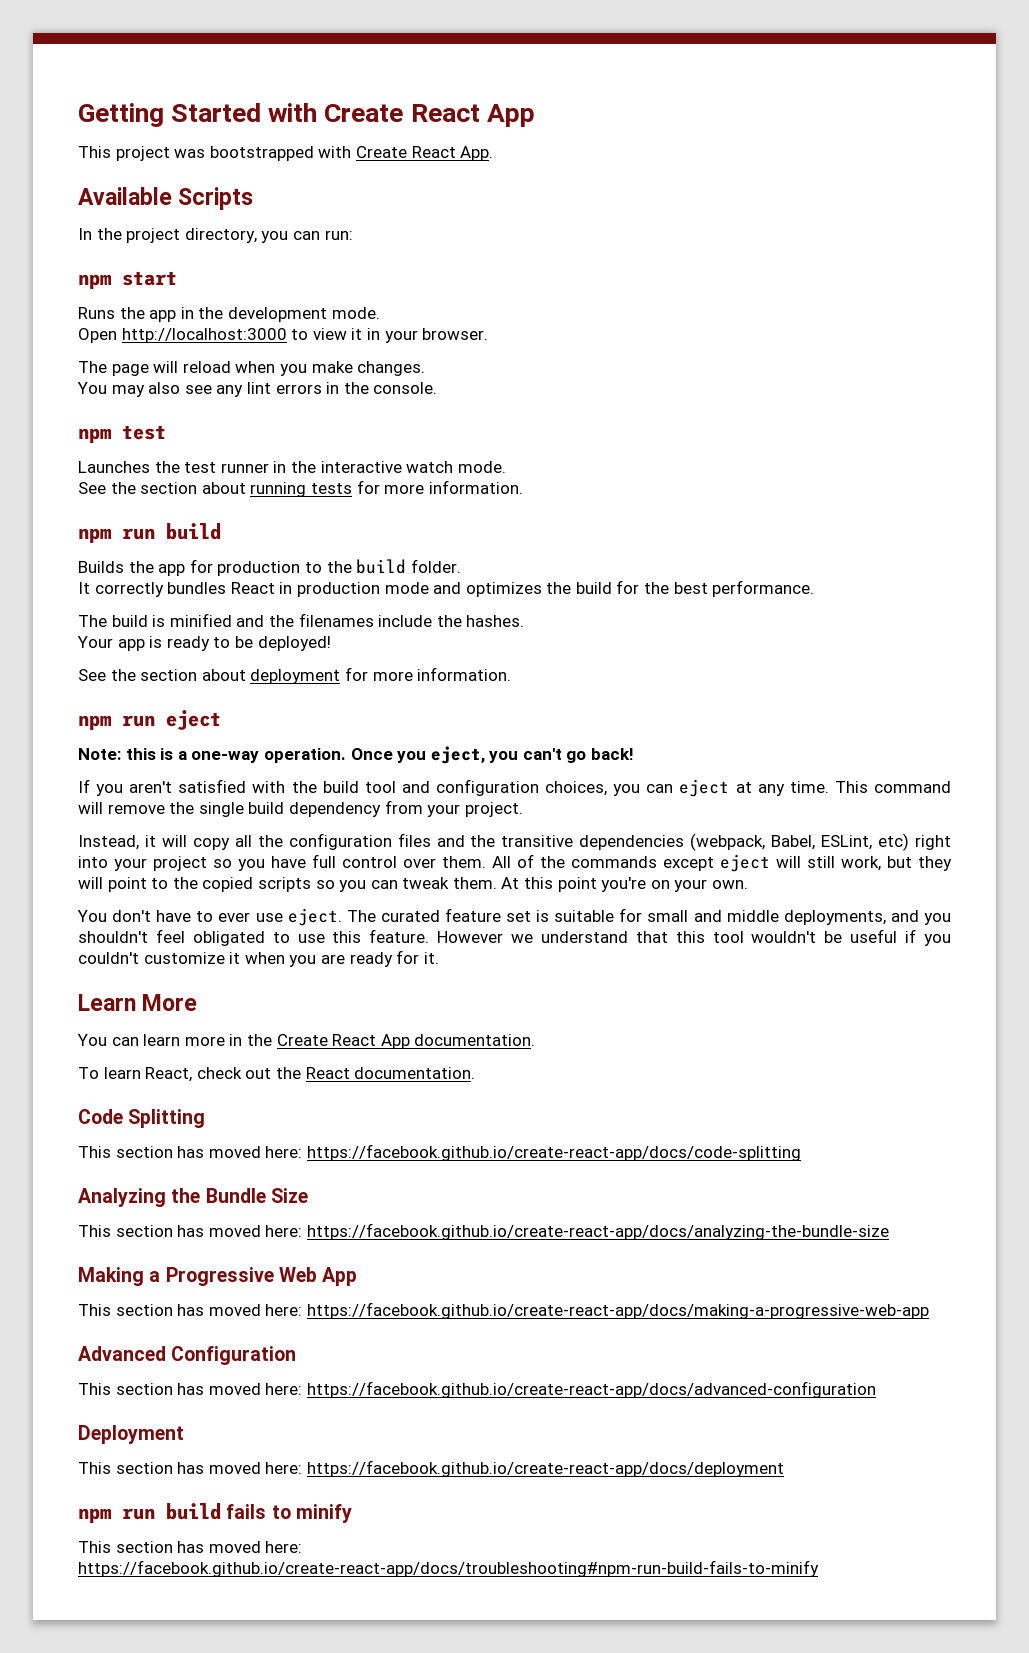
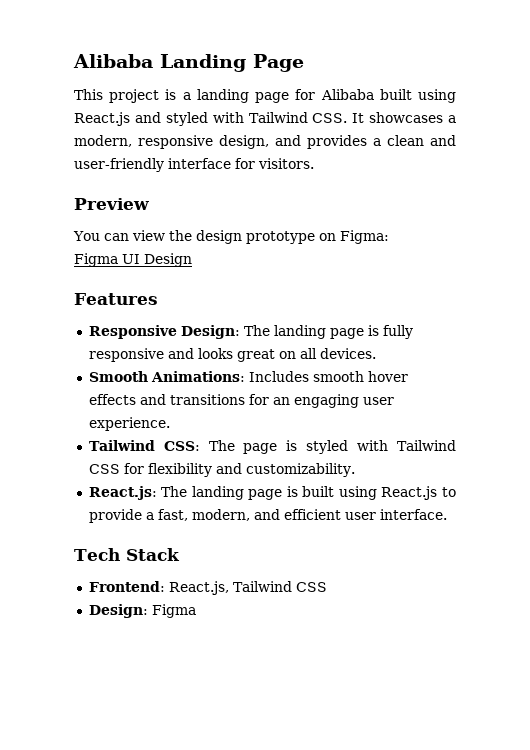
[78,103,535,127] [78,146,494,161] [78,187,254,210] [78,228,353,243] [78,271,177,289] [78,307,380,322] [78,328,489,343] [78,361,426,376] [77,382,438,397] [78,425,166,443] [78,461,506,473] [78,480,523,497] [78,523,221,543] [78,559,461,576] [78,580,815,597] [78,613,525,627] [77,636,331,651] [78,667,512,684] [78,710,221,730] [78,746,635,764] [78,779,951,797] [78,800,523,817] [78,833,951,851] [78,854,952,872] [78,877,749,892] [77,908,951,926] [78,929,951,946] [78,950,439,967] [78,994,198,1011] [77,1034,536,1049] [78,1067,476,1082] [78,1109,206,1128] [78,1144,801,1161] [78,1188,308,1207] [78,1223,889,1240] [78,1267,358,1286] [78,1302,929,1319] [78,1346,297,1365] [78,1381,876,1398] [78,1425,184,1444] [78,1460,784,1477] [78,1503,352,1523] [78,1541,303,1553] [78,1560,819,1577] Getting Started with Create React App // This project was bootstrapped with Create React App. // Available Scripts // In the project directory, you can run: // npm start // Runs the app in the development mode. // Open http://localhost:3000 to view it in your browser. // The page will reload when you make changes. // You may also see any lint errors in the console. // npm test // Launches the test runner in the interactive watch mode. // See the section about running tests for more information. // npm run build // Builds the app for production to the build folder. // It correctly bundles React in production mode and optimizes the build for the best performance. // The build is minified and the filenames include the hashes. // Your app is ready to be deployed! // See the section about deployment for more information. // npm run eject // Note: this is a one-way operation. Once you eject, you can't go back! // If you aren't satisfied with the build tool and configuration choices, you can eject at any time. This command will remove the single build dependency from your project. // Instead, it will copy all the configuration files and the transitive dependencies (webpack, Babel, ESLint, etc) right into your project so you have full control over them. All of the commands except eject will still work, but they will point to the copied scripts so you can tweak them. At this point you're on your own. // You don't have to ever use eject. The curated feature set is suitable for small and middle deployments, and you shouldn't feel obligated to use this feature. However we understand that this tool wouldn't be useful if you couldn't customize it when you are ready for it. // Learn More // You can learn more in the Create React App documentation. // To learn React, check out the React documentation. // Code Splitting // This section has moved here: https://facebook.github.io/create-react-app/docs/code-splitting // Analyzing the Bundle Size // This section has moved here: https://facebook.github.io/create-react-app/docs/analyzing-the-bundle-size // Making a Progressive Web App // This section has moved here: https://facebook.github.io/create-react-app/docs/making-a-progressive-web-app // Advanced Configuration // This section has moved here: https://facebook.github.io/create-react-app/docs/advanced-configuration // Deployment // This section has moved here: https://facebook.github.io/create-react-app/docs/deployment // npm run build fails to minify // This section has moved here: https://facebook.github.io/create-react-app/docs/troubleshooting#npm-run-build-fails-to-minify -> [73,54,304,72] [74,89,457,103] [74,112,456,126] [74,135,456,149] [74,158,314,172] [74,198,149,210] [73,230,389,244] [74,253,192,267] [74,293,158,305] [88,325,413,339] [88,348,376,362] [88,371,408,382] [88,394,394,408] [88,417,170,431] [88,440,457,454] [88,463,355,477] [88,486,457,500] [88,509,447,523] [74,548,180,561] [88,581,327,595] [88,604,196,618] Alibaba Landing Page // This project is a landing page for Alibaba built using React.js and styled with Tailwind CSS. It showcases a modern, responsive design, and provides a clean and user-friendly interface for visitors. // Preview // You can view the design prototype on Figma: // Figma UI Design // Features // Responsive Design: The landing page is fully responsive and looks great on all devices. // Smooth Animations: Includes smooth hover effects and transitions for an engaging user experience. // Tailwind CSS: The page is styled with Tailwind CSS for flexibility and customizability. // React.js: The landing page is built using React.js to provide a fast, modern, and efficient user interface. // Tech Stack // Frontend: React.js, Tailwind CSS // Design: Figma

